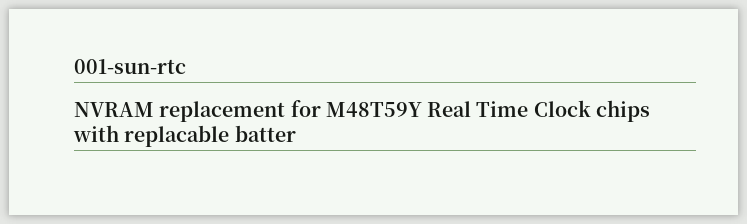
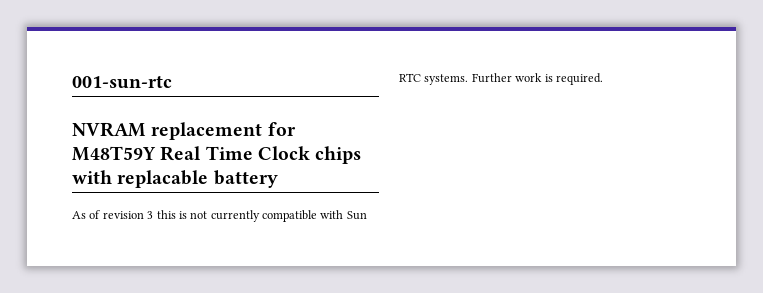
[234,125,296,142] batter -> [213,170,278,188] [72,210,367,222] [399,73,603,85] battery // As of revision 3 this is not currently compatible with Sun RTC systems. Further work is required.

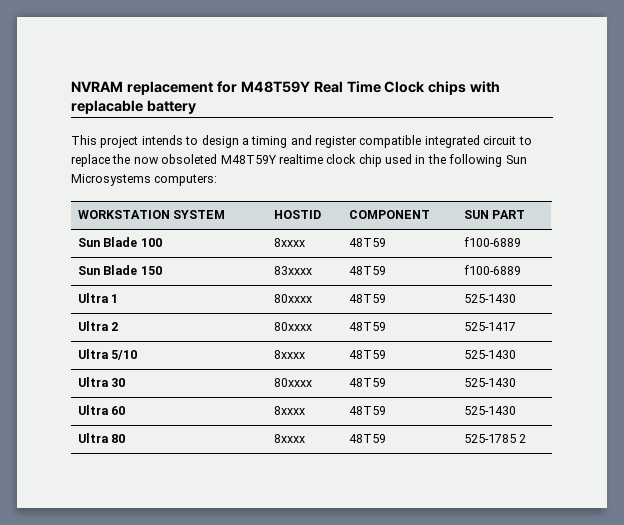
[72,75,172,89] 001-sun-rtc // -> (71, 86) none
[72,210,367,222] [399,73,603,85] As of revision 3 this is not currently compatible with Sun RTC systems. Further work is required. -> [71,135,532,148] [71,154,527,167] [71,174,218,186] [78,210,226,219] [274,210,322,219] [349,210,431,219] [464,210,526,219] [78,237,162,247] [274,238,306,247] [349,238,387,247] [464,237,522,247] [78,265,162,275] [274,266,313,275] [349,266,387,275] [464,265,522,275] [78,293,119,303] [274,294,313,303] [349,294,387,303] [464,294,517,303] [78,321,119,331] [274,322,313,331] [349,322,387,331] [464,322,517,331] [78,349,138,360] [274,350,306,359] [349,350,387,359] [464,350,517,359] [78,377,126,387] [274,378,313,387] [349,378,387,387] [464,378,517,387] [78,405,126,415] [274,406,306,415] [349,406,387,415] [464,406,517,415] [78,433,126,443] [274,434,306,443] [349,434,387,443] [464,434,527,443] This project intends to design a timing and register compatible integrated circuit to replace the now obsoleted M48T59Y realtime clock chip used in the following Sun Microsystems computers: // WORKSTATION SYSTEM | HOSTID | COMPONENT | SUN PART // Sun Blade 100 | 8xxxx | 48T59 | f100-6889 // Sun Blade 150 | 83xxxx | 48T59 | f100-6889 // Ultra 1 | 80xxxx | 48T59 | 525-1430 // Ultra 2 | 80xxxx | 48T59 | 525-1417 // Ultra 5/10 | 8xxxx | 48T59 | 525-1430 // Ultra 30 | 80xxxx | 48T59 | 525-1430 // Ultra 60 | 8xxxx | 48T59 | 525-1430 // Ultra 80 | 8xxxx | 48T59 | 525-1785 2

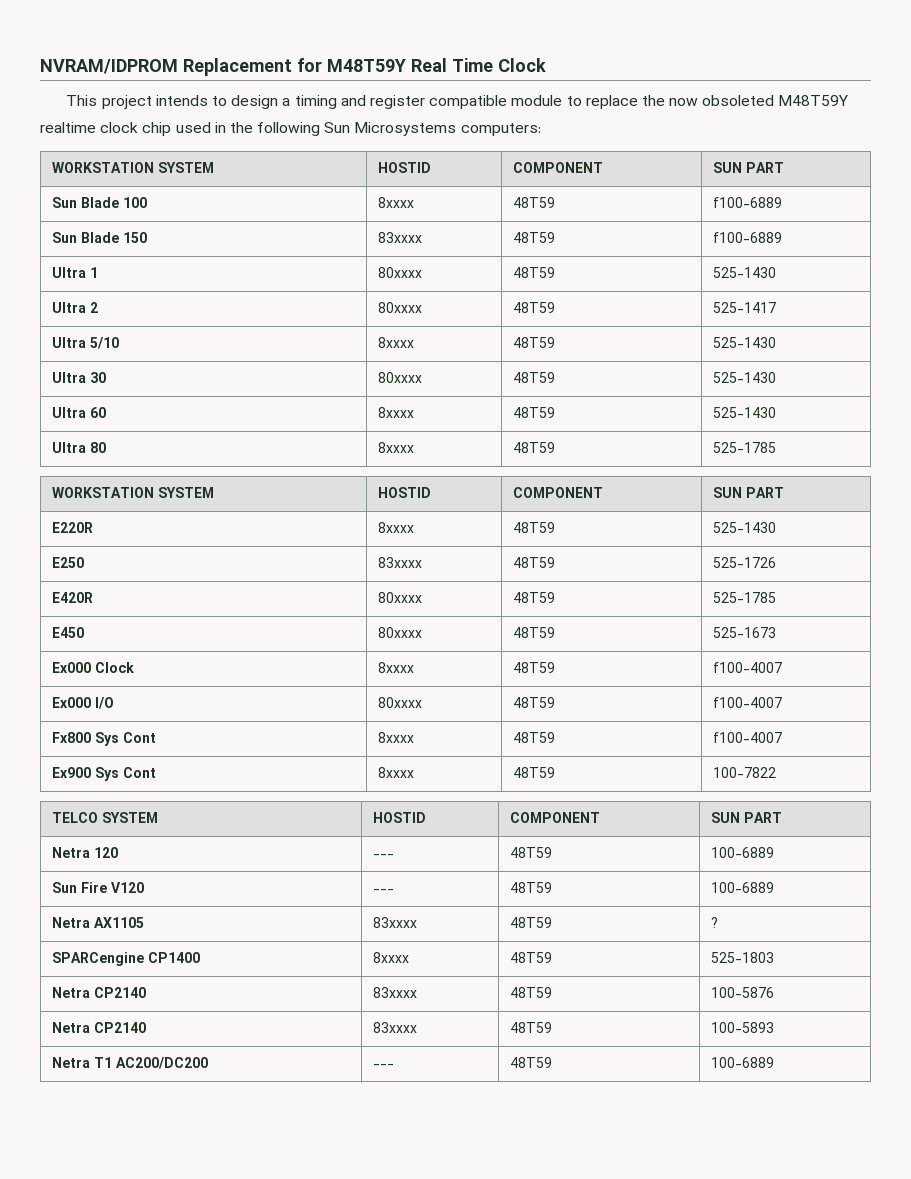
[71,81,213,95] NVRAM replacement -> [40,58,292,76] NVRAM/IDPROM Replacement
[428,81,501,95] [71,100,196,114] chips with replacable battery -> (546, 65) none
[424,135,517,148] integrated circuit -> [511,95,563,106] module
[519,434,527,443] 2 -> [51,487,214,498] [377,487,431,498] [512,487,603,498] [712,487,784,498] [51,522,93,533] [377,522,414,533] [512,522,555,533] [712,522,776,533] [51,557,84,568] [377,557,422,568] [512,557,555,568] [712,557,776,568] [51,592,93,603] [377,592,422,603] [512,592,555,603] [712,592,776,603] [51,627,84,638] [377,627,422,638] [512,627,555,638] [712,627,776,638] [51,662,134,673] [377,662,414,673] [512,662,555,673] [712,662,782,673] [51,697,114,709] [377,697,422,708] [512,697,555,708] [712,697,782,708] [51,732,156,746] [377,732,414,743] [512,732,555,743] [712,732,782,743] [51,767,156,781] [377,767,414,778] [512,767,555,778] [712,767,776,778] [51,812,158,823] [372,812,426,823] [509,812,600,823] [710,812,782,823] [51,847,118,858] [372,854,394,858] [509,847,552,858] [710,847,774,858] [51,882,144,893] [372,889,394,893] [509,882,552,893] [710,882,774,893] [51,917,144,928] [372,917,417,928] [509,917,552,928] [710,917,718,928] [51,952,200,966] [372,952,409,963] [509,952,552,963] [710,952,774,963] [51,987,146,998] [372,987,417,998] [509,987,552,998] [710,987,774,998] [51,1022,146,1033] [372,1022,417,1033] [509,1022,552,1033] [710,1022,774,1033] [51,1057,208,1069] [372,1064,394,1068] [509,1057,552,1068] [710,1057,774,1068] // WORKSTATION SYSTEM | HOSTID | COMPONENT | SUN PART // E220R | 8xxxx | 48T59 | 525-1430 // E250 | 83xxxx | 48T59 | 525-1726 // E420R | 80xxxx | 48T59 | 525-1785 // E450 | 80xxxx | 48T59 | 525-1673 // Ex000 Clock | 8xxxx | 48T59 | f100-4007 // Ex000 I/O | 80xxxx | 48T59 | f100-4007 // Fx800 Sys Cont | 8xxxx | 48T59 | f100-4007 // Ex900 Sys Cont | 8xxxx | 48T59 | 100-7822 // TELCO SYSTEM | HOSTID | COMPONENT | SUN PART // Netra 120 | --- | 48T59 | 100-6889 // Sun Fire V120 | --- | 48T59 | 100-6889 // Netra AX1105 | 83xxxx | 48T59 | ? // SPARCengine CP1400 | 8xxxx | 48T59 | 525-1803 // Netra CP2140 | 83xxxx | 48T59 | 100-5876 // Netra CP2140 | 83xxxx | 48T59 | 100-5893 // Netra T1 AC200/DC200 | --- | 48T59 | 100-6889

